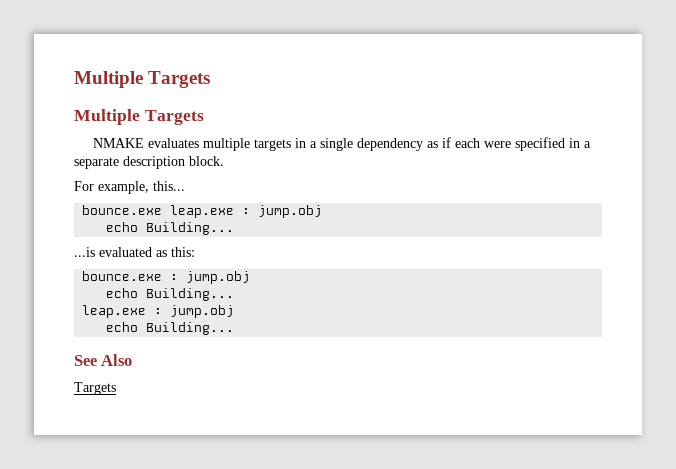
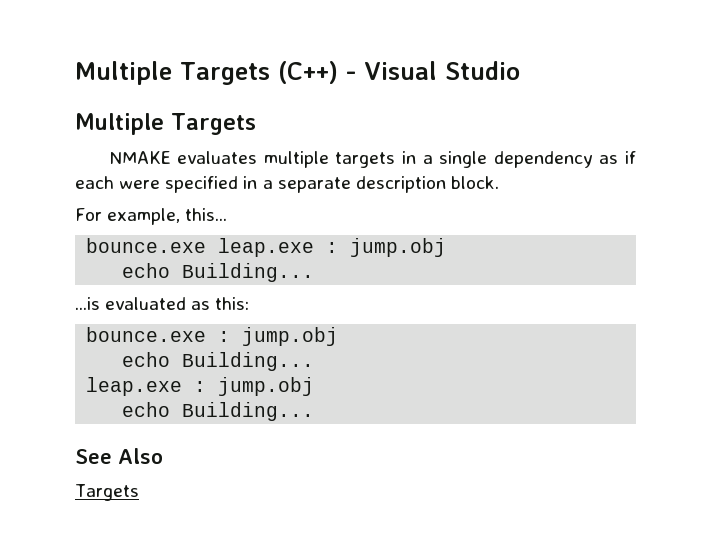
[74,71,211,88] Multiple Targets -> [75,61,520,85] Multiple Targets (C++) - Visual Studio

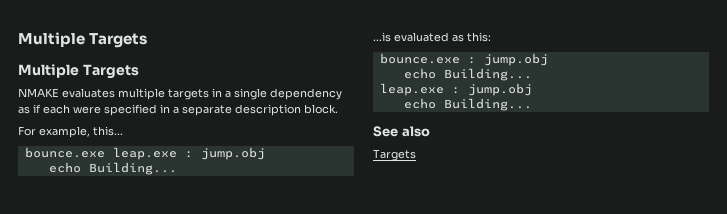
[75,61,520,85] Multiple Targets (C++) - Visual Studio -> [18,32,148,48] Multiple Targets
[118,448,163,464] Also -> [401,126,430,137] also

